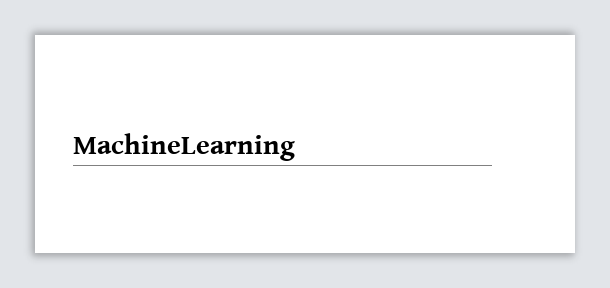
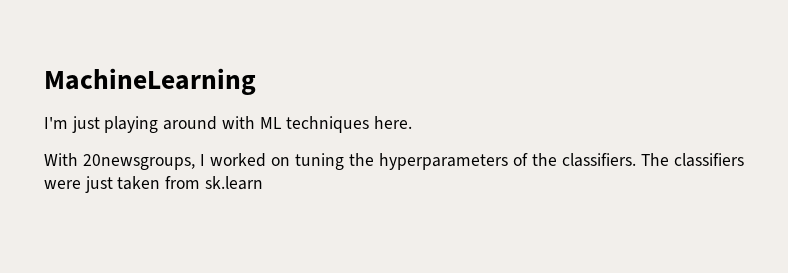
(295, 147) none -> [44,116,413,133] [44,153,744,170] [44,176,263,193] // I'm just playing around with ML techniques here. // With 20newsgroups, I worked on tuning the hyperparameters of the classifiers. The classifiers were just taken from sk.learn

